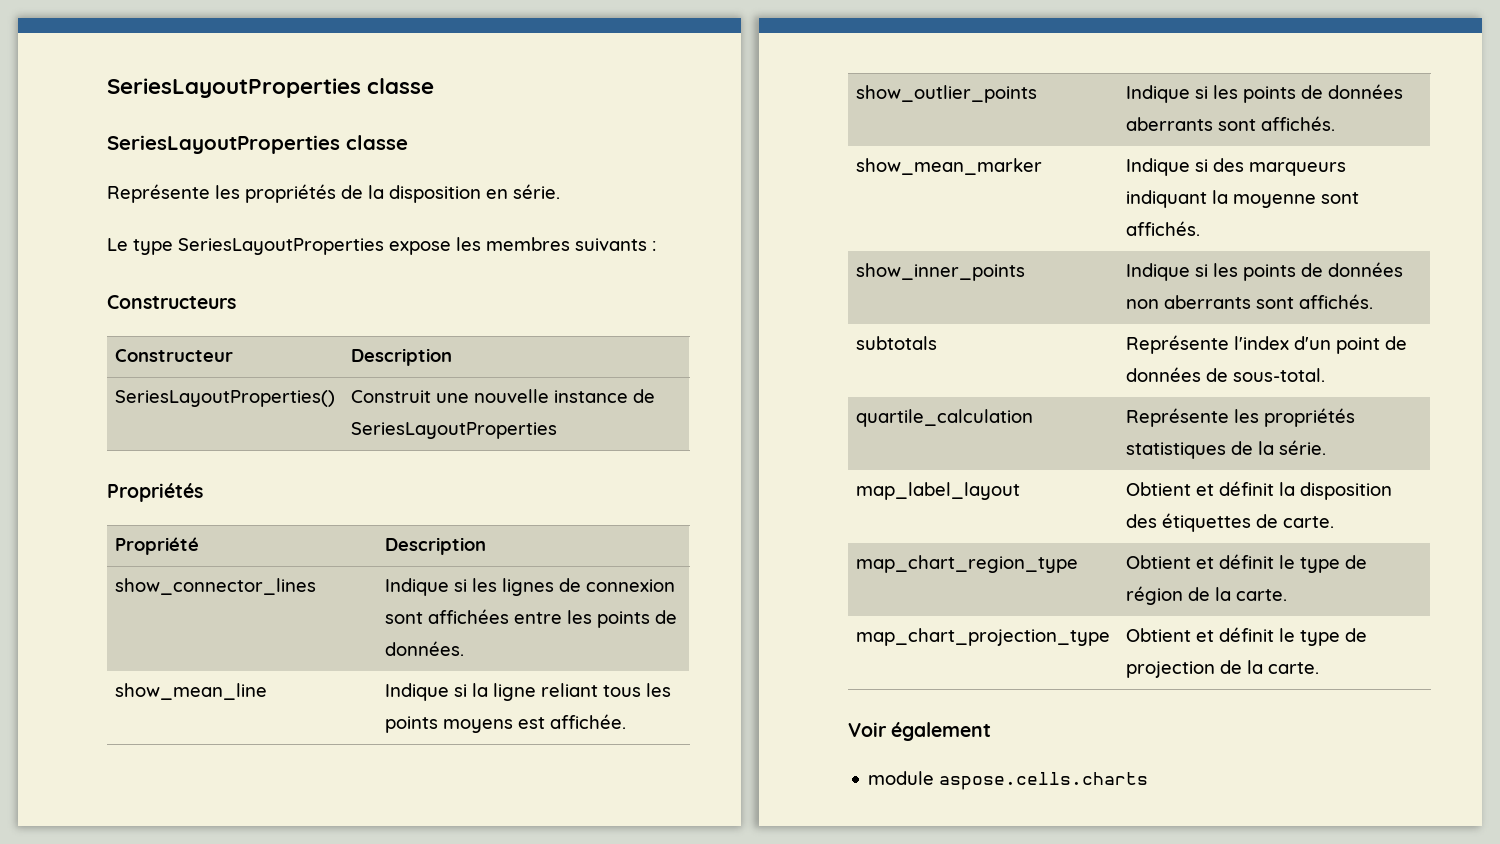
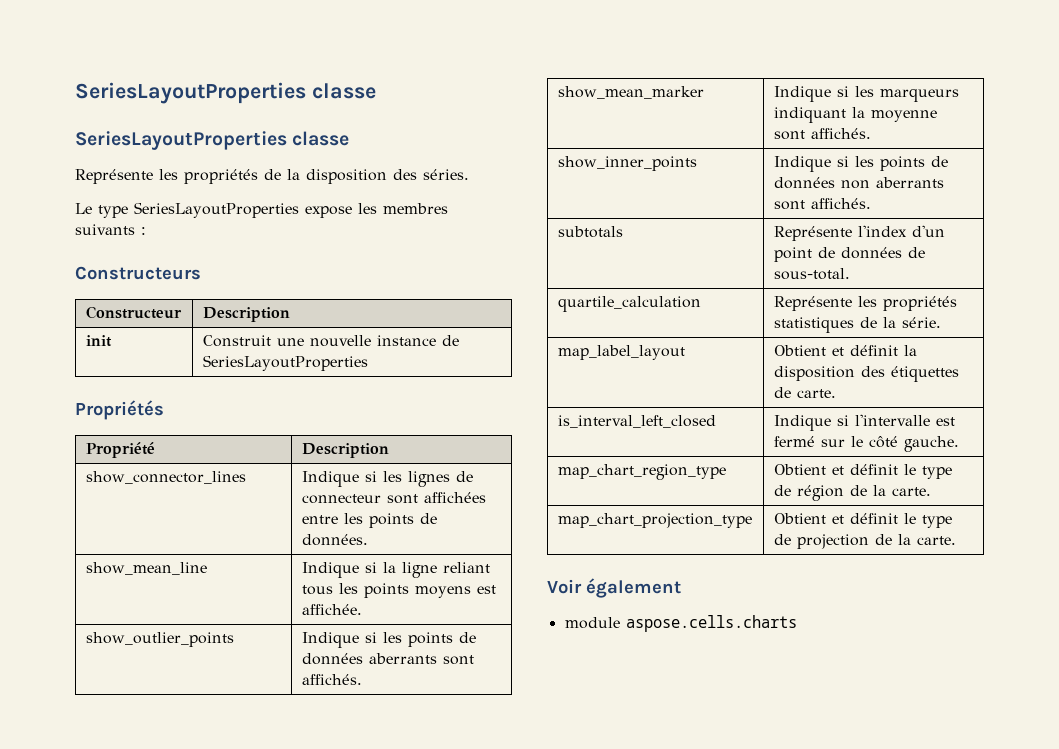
[486,184,560,199] en série. -> [393,169,469,180] des séries.
[114,390,335,407] SeriesLayoutProperties() -> [85,335,112,347] init
[585,579,675,592] connexion -> [301,494,381,504] connecteur
[1212,158,1244,172] des -> [854,86,874,97] les
(1334, 522) none -> [557,415,716,428] [773,414,955,431] [773,436,959,452] // is_interval_left_closed | Indique si l'intervalle est fermé sur le côté gauche.

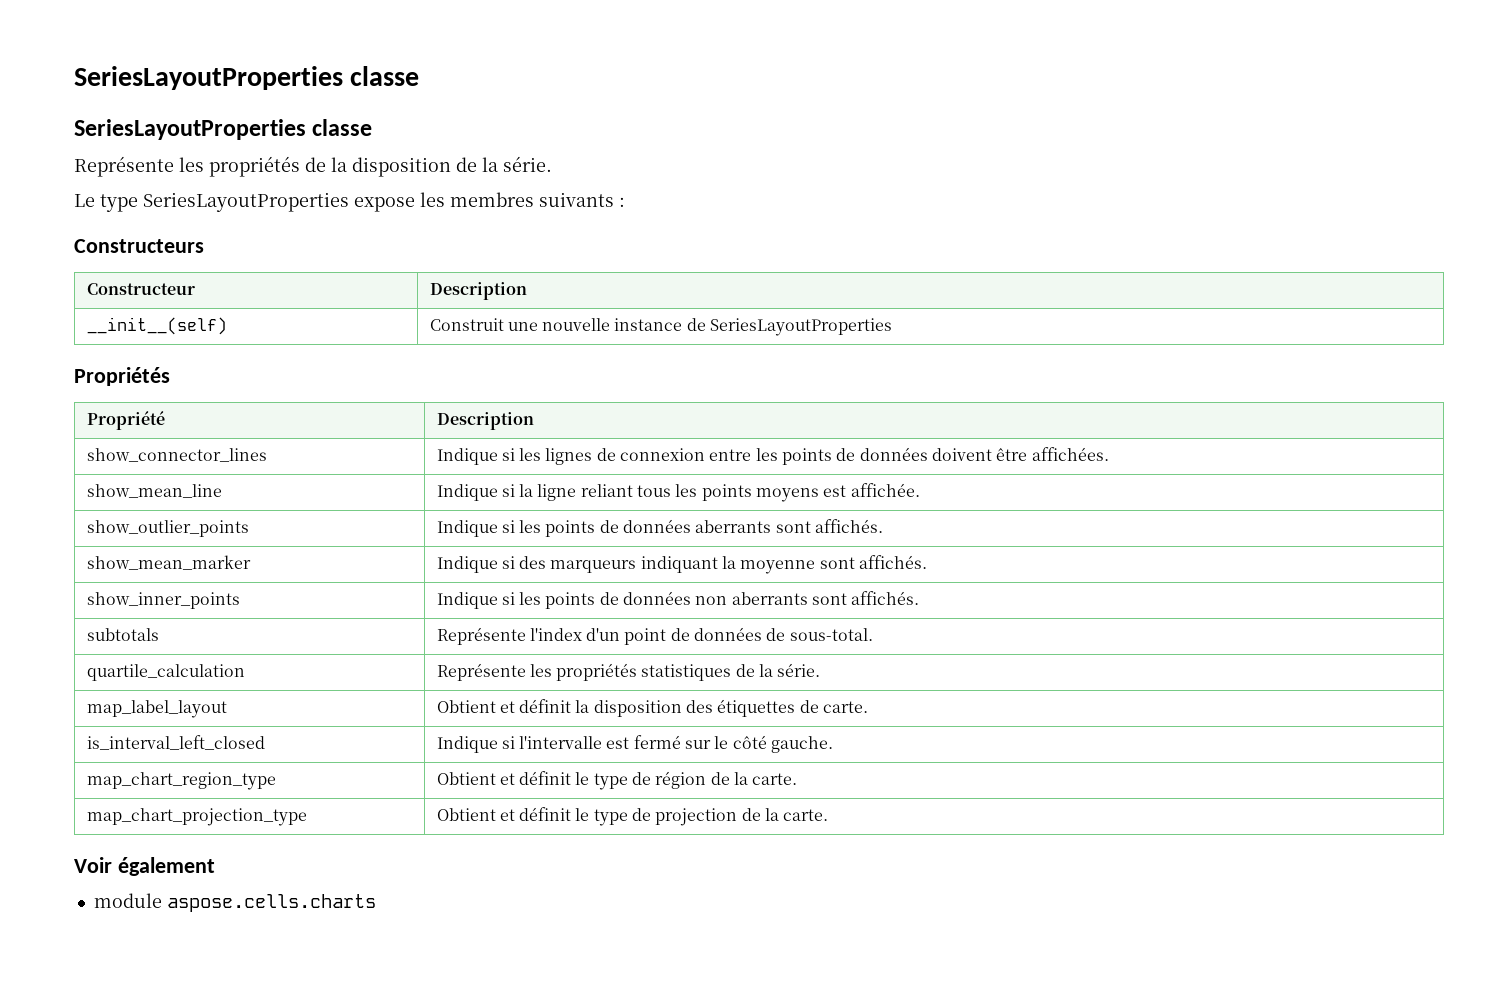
[393,169,469,180] des séries. -> [456,156,552,172] de la série.
[85,335,112,347] init -> [86,317,227,335] __init__(self)
[301,492,486,504] connecteur sont affichées -> [620,448,706,461] connexion
[301,534,368,546] données. -> [859,447,1109,461] données doivent être affichées.
[854,86,874,97] les -> [519,556,547,569] des

